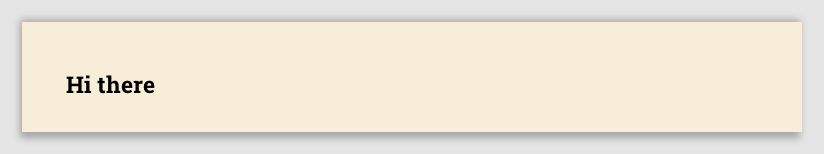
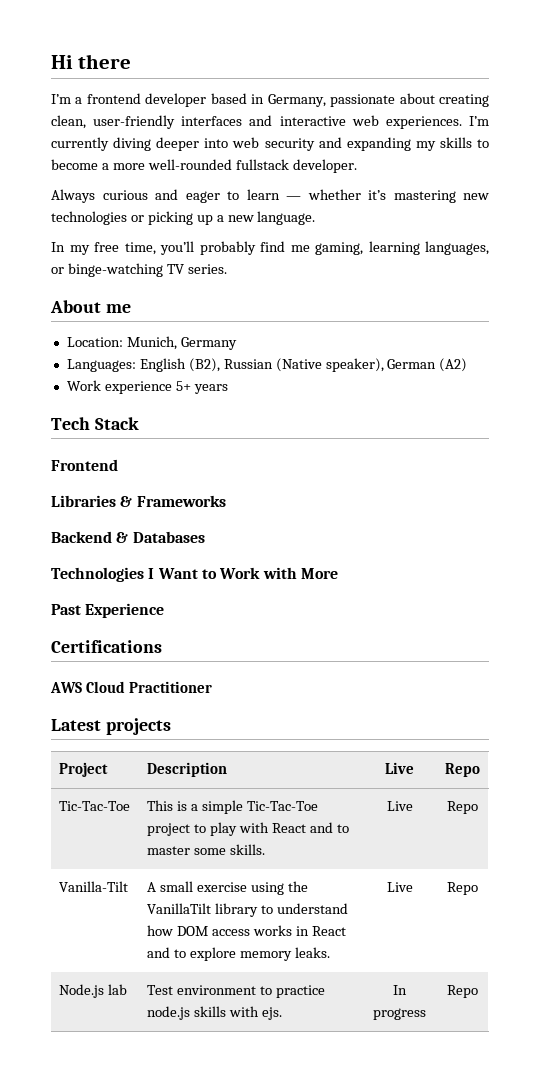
(156, 84) none -> [51,93,490,107] [51,115,489,129] [51,137,490,151] [51,159,357,173] [51,189,489,203] [51,211,316,225] [51,241,489,255] [51,263,227,277] [50,300,131,313] [66,336,237,350] [66,358,468,372] [66,380,228,394] [51,417,139,430] [51,459,118,471] [51,495,226,507] [51,531,205,543] [51,567,338,582] [51,603,165,618] [51,640,162,653] [50,681,212,693] [51,718,171,735] [59,762,109,777] [147,762,228,777] [385,762,414,774] [444,763,480,777] [59,801,131,811] [147,800,318,814] [147,822,349,836] [147,844,265,855] [386,801,413,811] [446,801,478,814] [59,881,129,892] [147,881,308,895] [147,903,348,917] [147,925,346,936] [147,947,330,961] [386,882,413,892] [446,882,478,895] [59,984,127,998] [147,985,325,998] [147,1006,282,1020] [393,985,407,995] [373,1008,426,1020] [446,985,478,998] // I’m a frontend developer based in Germany, passionate about creating clean, user-friendly interfaces and interactive web experiences. I’m currently diving deeper into web security and expanding my skills to become a more well-rounded fullstack developer. // Always curious and eager to learn — whether it’s mastering new technologies or picking up a new language. // In my free time, you’ll probably find me gaming, learning languages, or binge-watching TV series. // About me // Location: Munich, Germany // Languages: English (B2), Russian (Native speaker), German (A2) // Work experience 5+ years // Tech Stack // Frontend // Libraries & Frameworks // Backend & Databases // Technologies I Want to Work with More // Past Experience // Certifications // AWS Cloud Practitioner // Latest projects // Project | Description | Live | Repo // Tic-Tac-Toe | This is a simple Tic-Tac-Toe project to play with React and to master some skills. | Live | Repo // Vanilla-Tilt | A small exercise using the VanillaTilt library to understand how DOM access works in React and to explore memory leaks. | Live | Repo // Node.js lab | Test environment to practice node.js skills with ejs. | In progress | Repo

